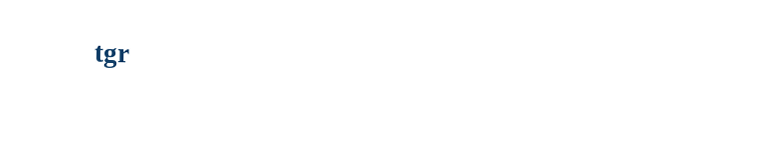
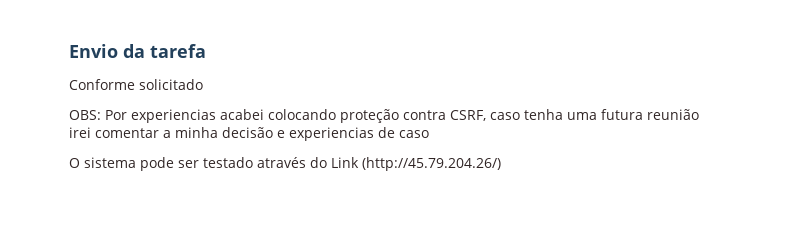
[94,45,130,69] tgr -> [69,44,206,58] [69,79,203,90] [69,109,699,123] [69,127,429,141] [69,157,501,171] Envio da tarefa // Conforme solicitado // OBS: Por experiencias acabei colocando proteção contra CSRF, caso tenha uma futura reunião irei comentar a minha decisão e experiencias de caso // O sistema pode ser testado através do Link (http://45.79.204.26/)

